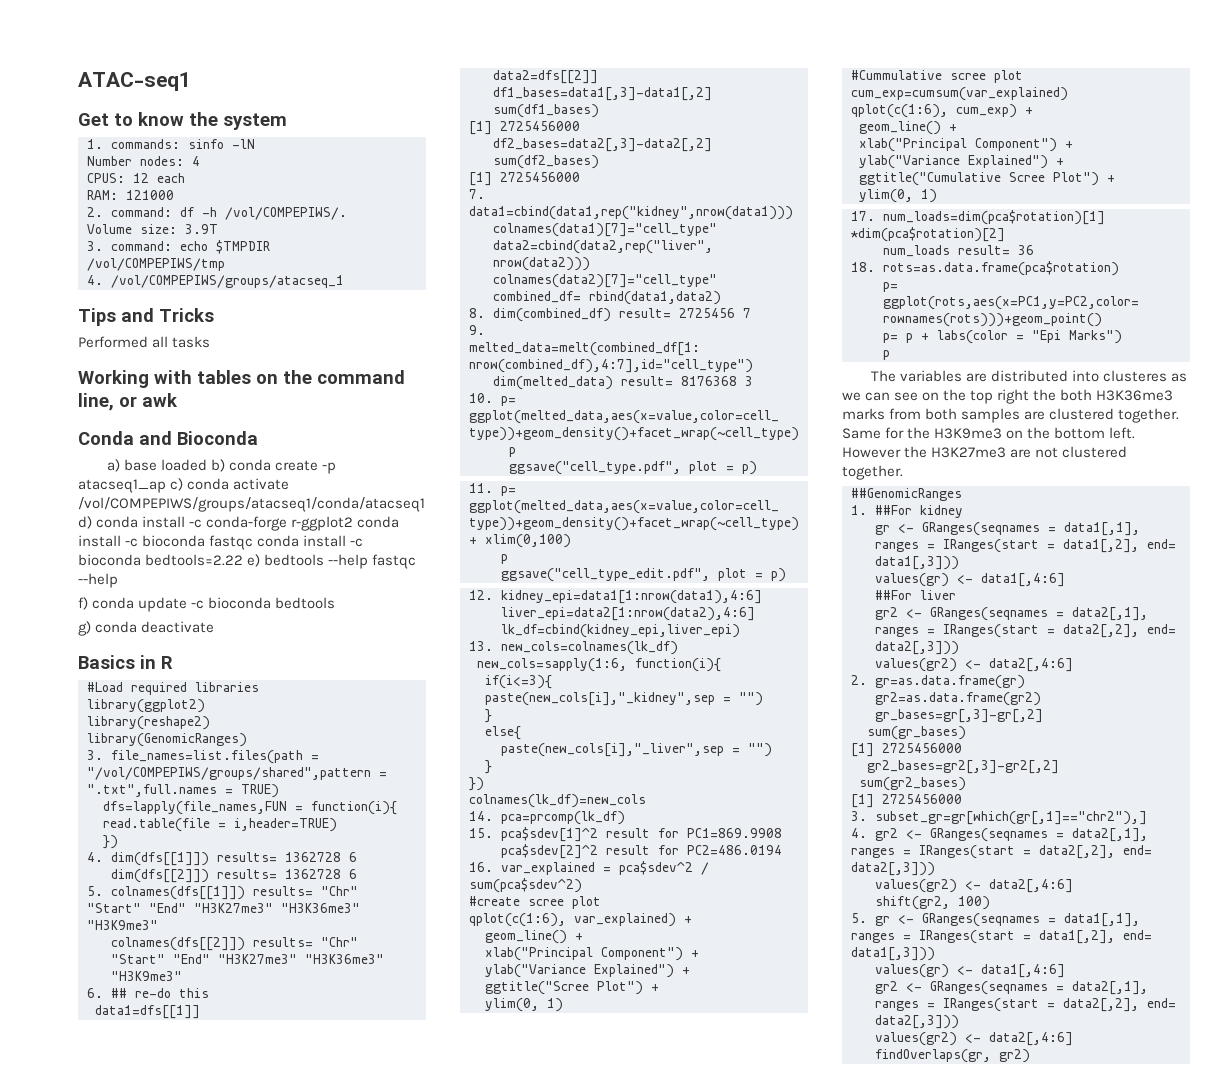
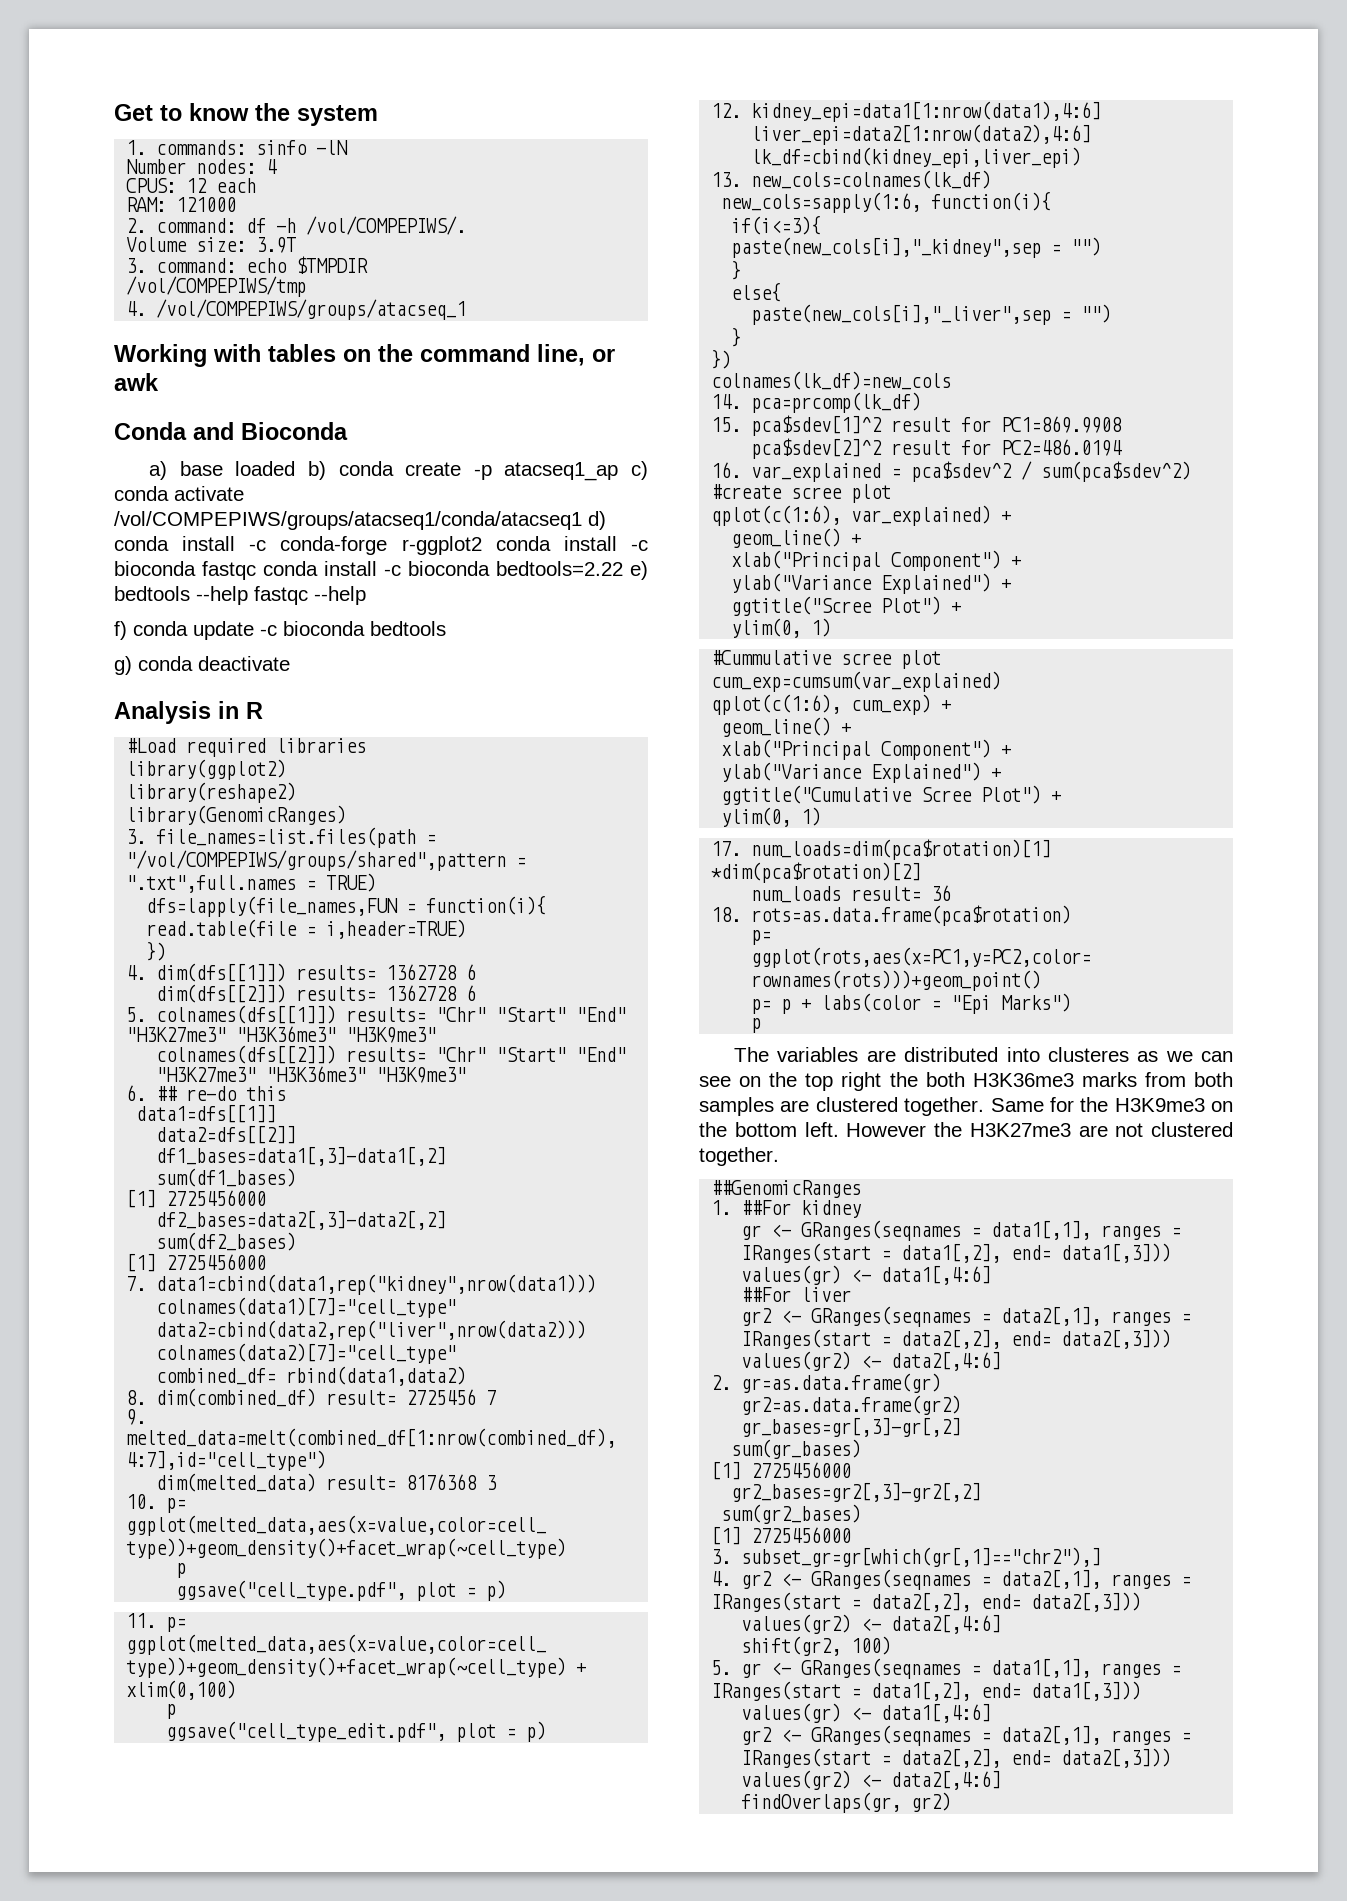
[78,72,191,91] ATAC-seq1 // -> (114, 112) none
[78,308,214,326] [78,336,211,348] // Tips and Tricks // Performed all tasks -> (467, 309) none
[78,655,135,669] Basics -> [114,701,211,724] Analysis

